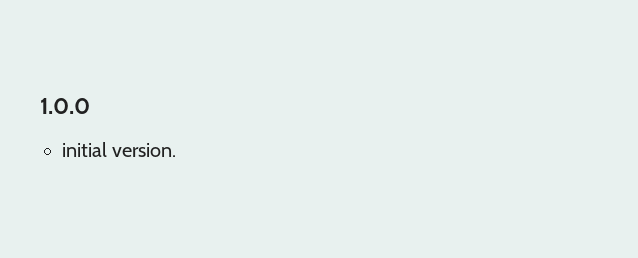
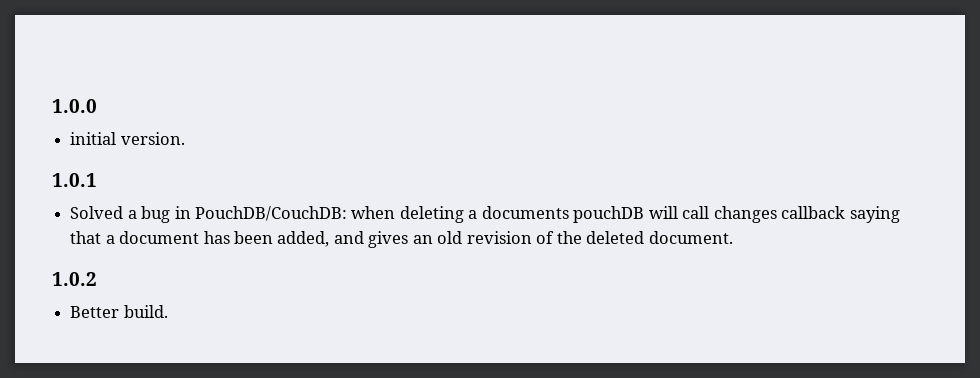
(177, 150) none -> [52,173,97,187] [70,206,900,223] [70,231,733,248] [52,272,97,286] [70,305,168,318] // 1.0.1 // Solved a bug in PouchDB/CouchDB: when deleting a documents pouchDB will call changes callback saying that a document has been added, and gives an old revision of the deleted document. // 1.0.2 // Better build.

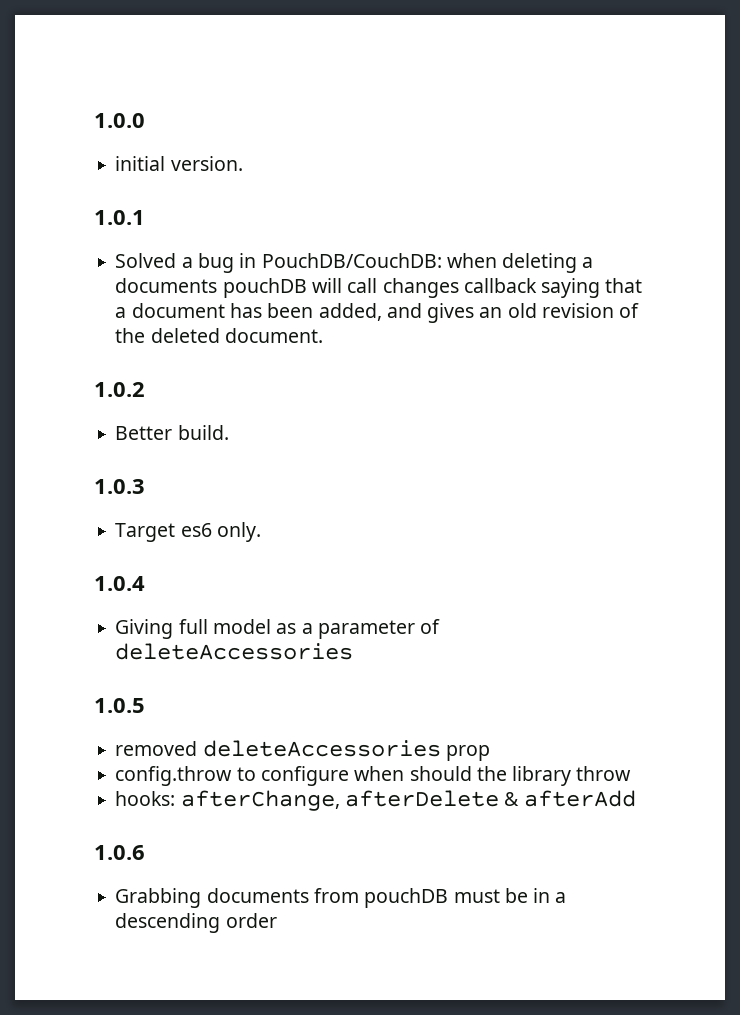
(168, 311) none -> [94,479,145,494] [115,522,261,542] [94,576,145,591] [115,619,441,639] [115,643,354,660] [94,698,145,713] [115,740,490,761] [115,766,632,786] [115,790,636,811] [94,845,145,860] [115,888,567,908] [115,913,277,933] // 1.0.3 // Target es6 only. // 1.0.4 // Giving full model as a parameter of deleteAccessories // 1.0.5 // removed deleteAccessories prop // config.throw to configure when should the library throw // hooks: afterChange, afterDelete & afterAdd // 1.0.6 // Grabbing documents from pouchDB must be in a descending order

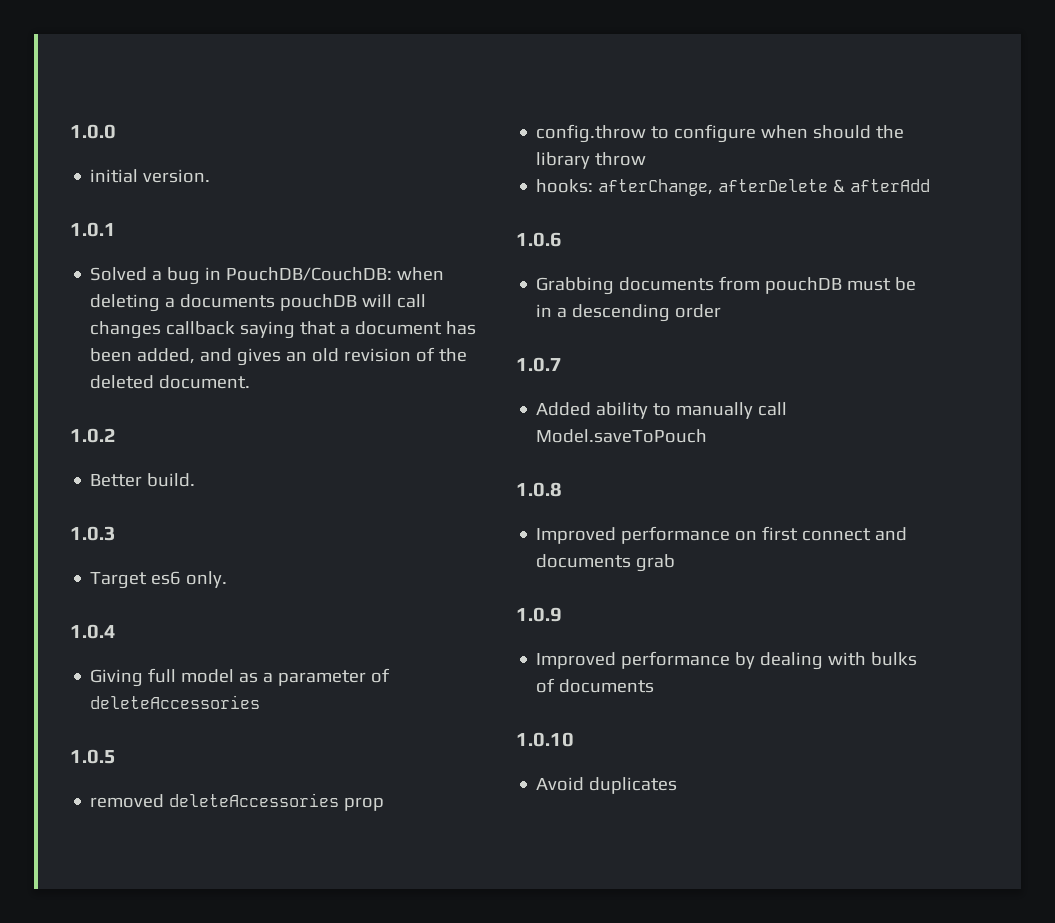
(277, 920) none -> [516,357,562,372] [536,402,788,419] [536,429,708,443] [516,482,562,497] [536,526,908,544] [536,554,676,572] [516,607,562,622] [536,651,918,670] [536,678,655,693] [516,732,574,747] [536,777,678,794] // 1.0.7 // Added ability to manually call Model.saveToPouch // 1.0.8 // Improved performance on first connect and documents grab // 1.0.9 // Improved performance by dealing with bulks of documents // 1.0.10 // Avoid duplicates

